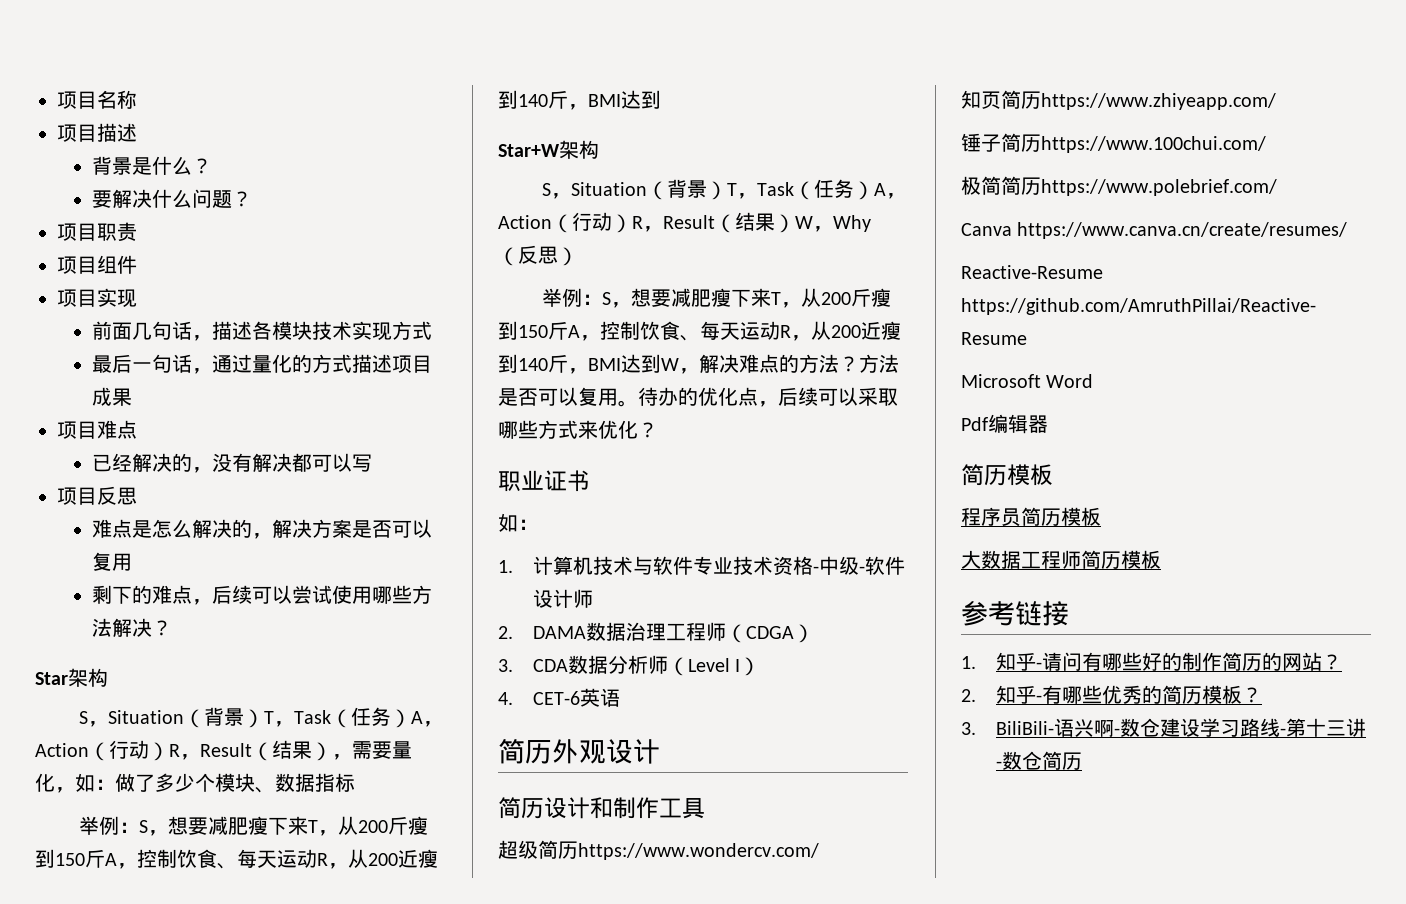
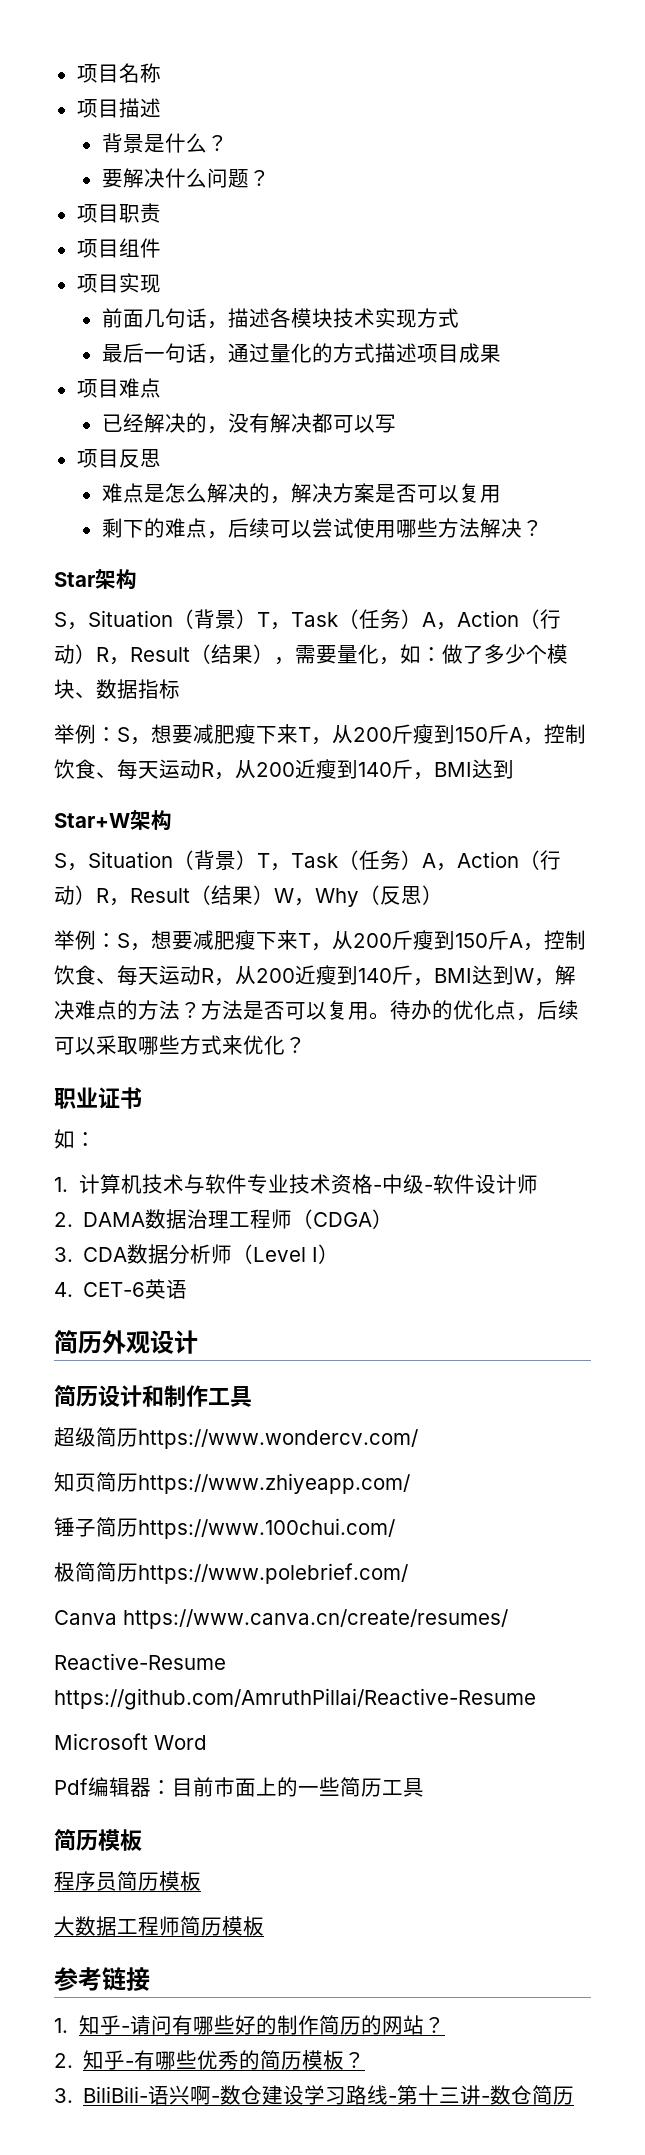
(1048, 424) none -> [151,1777,424,1797] ：目前市面上的一些简历工具

